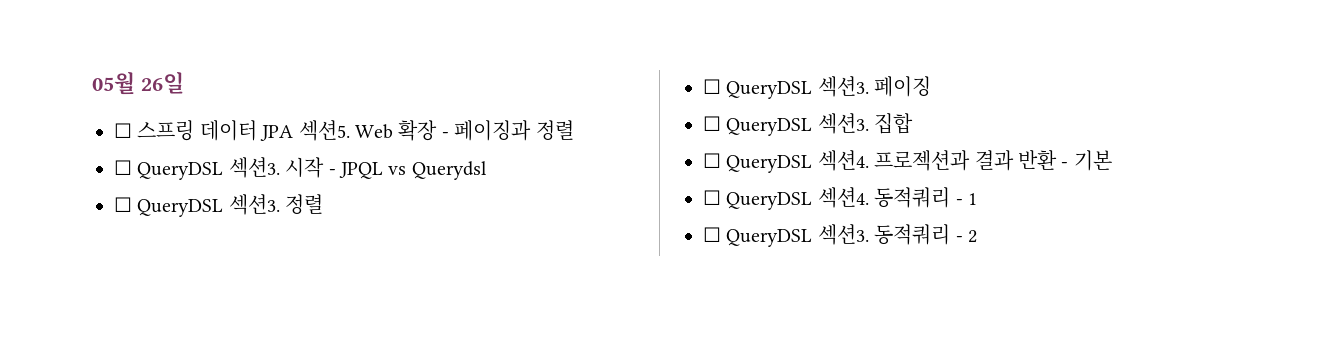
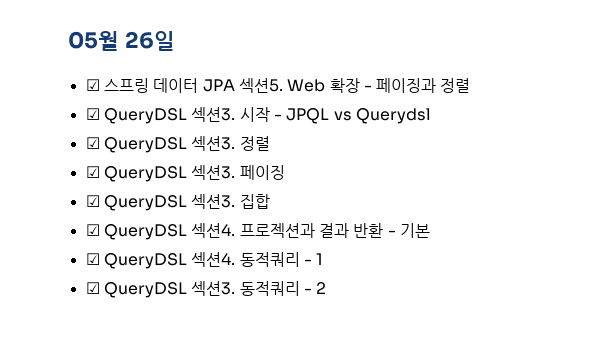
[114,123,132,138] ☐ -> [85,79,100,91] ☑
[114,160,132,175] ☐ -> [85,108,100,120] ☑
[114,197,132,212] ☐ -> [85,137,100,149] ☑
[703,79,721,94] ☐ -> [85,166,100,178] ☑
[703,116,721,131] ☐ -> [85,195,100,207] ☑
[703,153,721,168] ☐ -> [85,224,100,236] ☑
[703,190,721,205] ☐ -> [85,253,100,265] ☑
[703,227,721,242] ☐ -> [85,282,100,294] ☑

